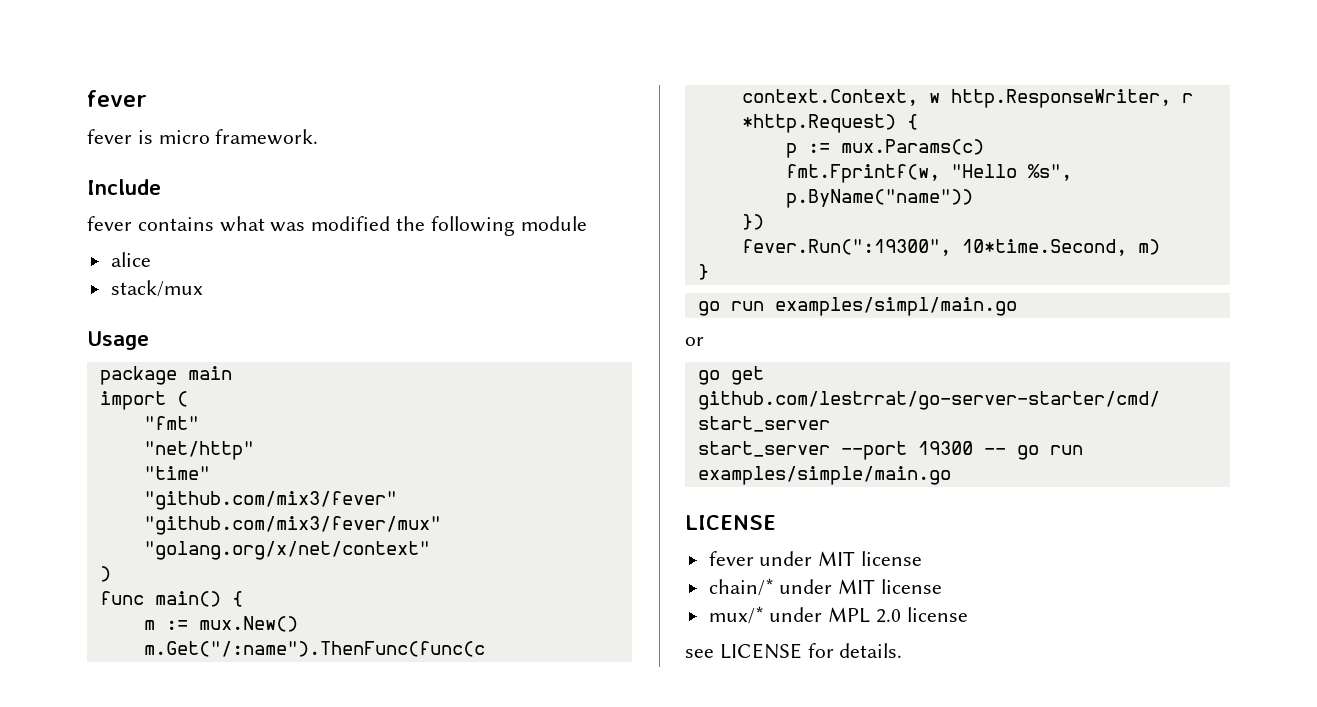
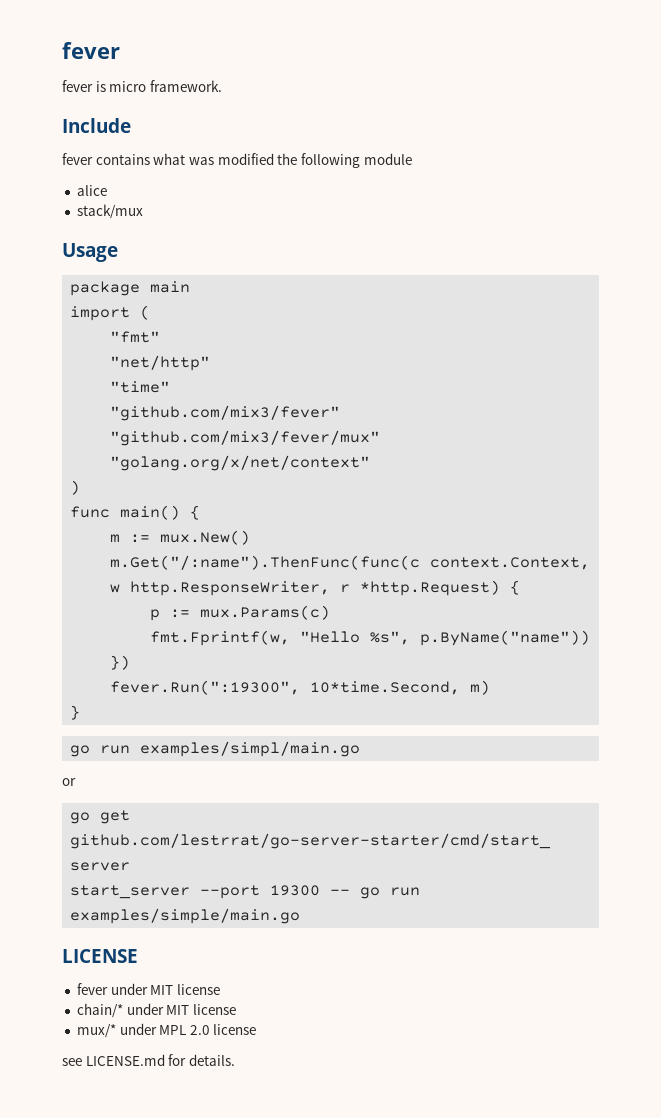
[719,643,802,659] LICENSE -> [85,1054,165,1066] LICENSE.md

